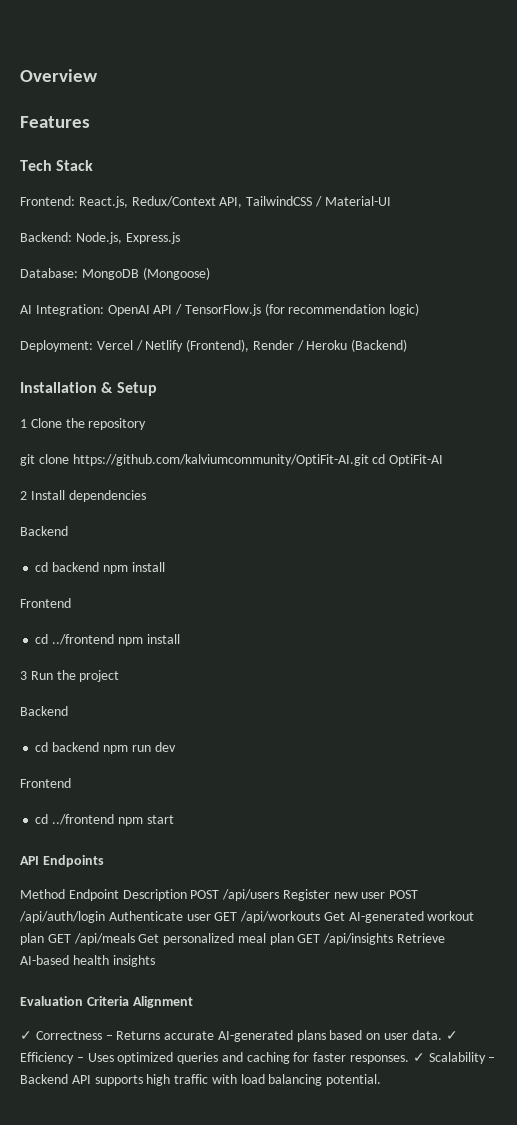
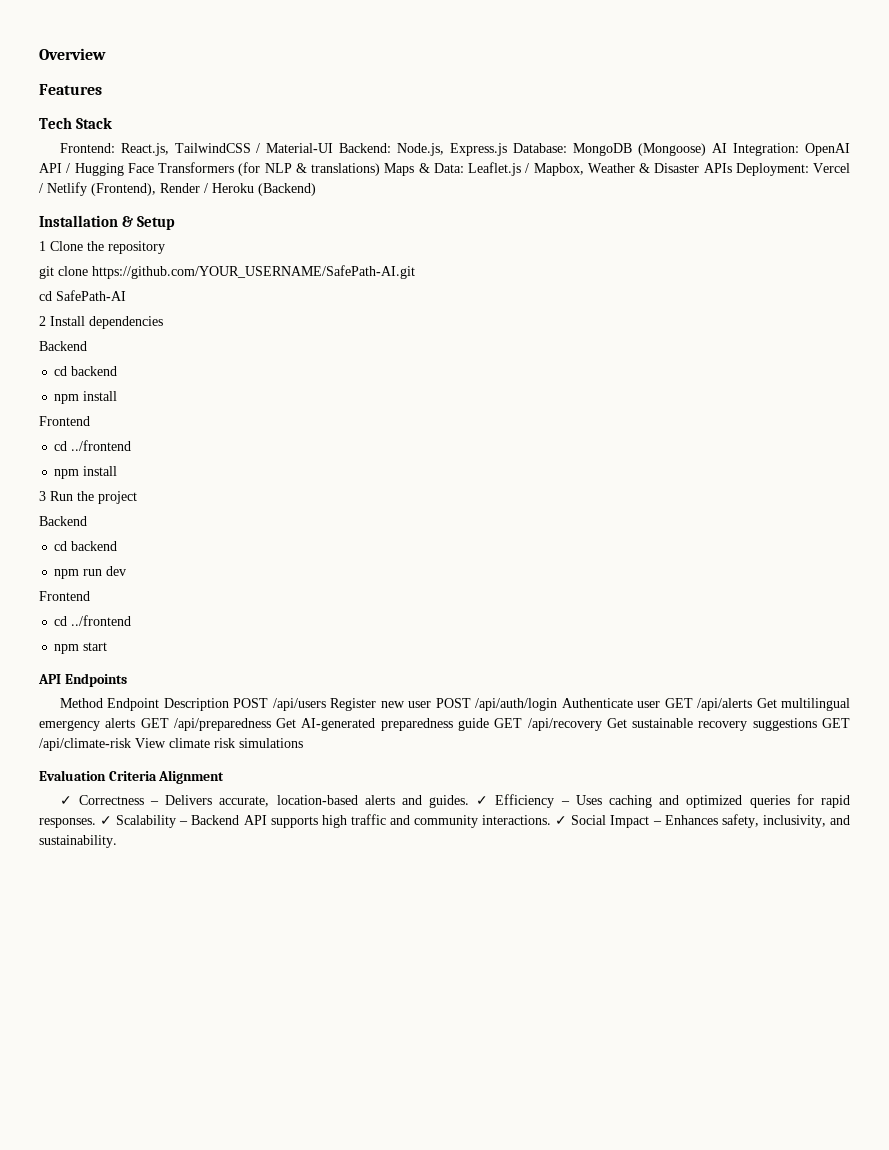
[131,196,243,208] Redux/Context API, -> (169, 149) none
(391, 201) // -> (334, 148) none
(180, 238) // -> (508, 149) none
(210, 273) // -> (707, 149) none
[184,303,420,316] TensorFlow.js (for recommendation logic) // -> [74,162,732,176] Hugging Face Transformers (for NLP & translations) Maps & Data: Leaflet.js / Mapbox, Weather & Disaster APIs
[72,454,444,466] https://github.com/kalviumcommunity/OptiFit-AI.git cd OptiFit-AI -> [92,265,415,279] [39,290,126,301] https://github.com/YOUR_USERNAME/SafePath-AI.git // cd SafePath-AI
(100, 567) none -> (118, 371) //
(115, 639) none -> (132, 445) //
(100, 747) none -> (118, 546) //
(115, 819) none -> (132, 620) //
[240,911,475,923] [20,933,446,945] [20,955,155,967] /api/workouts Get AI-generated workout plan GET /api/meals Get personalized meal plan GET /api/insights Retrieve AI-based health insights -> [697,698,850,711] [39,718,851,731] [39,738,303,751] /api/alerts Get multilingual emergency alerts GET /api/preparedness Get AI-generated preparedness guide GET /api/recovery Get sustainable recovery suggestions GET /api/climate-risk View climate risk simulations
[116,1030,458,1042] [20,1052,347,1064] Returns accurate AI-generated plans based on user data. ✓ Efficiency – Uses optimized queries and caching for faster -> [165,794,851,808] Delivers accurate, location-based alerts and guides. ✓ Efficiency – Uses caching and optimized queries for rapid
[211,1074,382,1086] with load balancing potential. -> [389,814,850,828] [39,835,117,848] and community interactions. ✓ Social Impact – Enhances safety, inclusivity, and sustainability.

